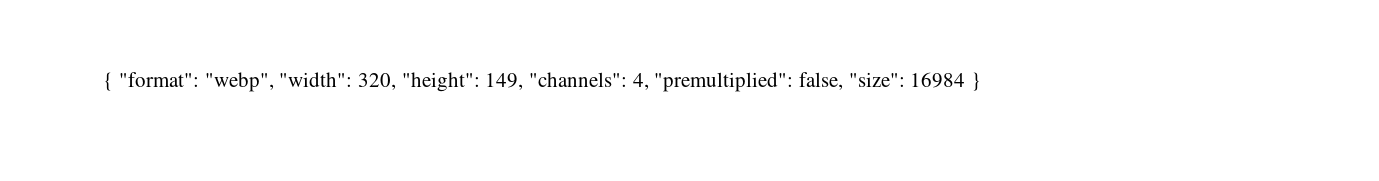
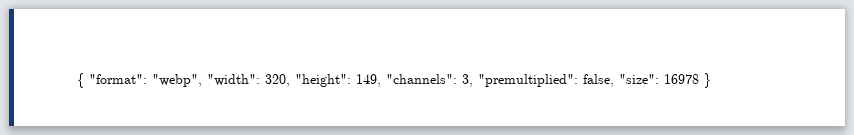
[632,73,649,90] 4, -> [461,74,473,87] 3,
[910,72,966,88] 16984 -> [663,74,699,84] 16978

